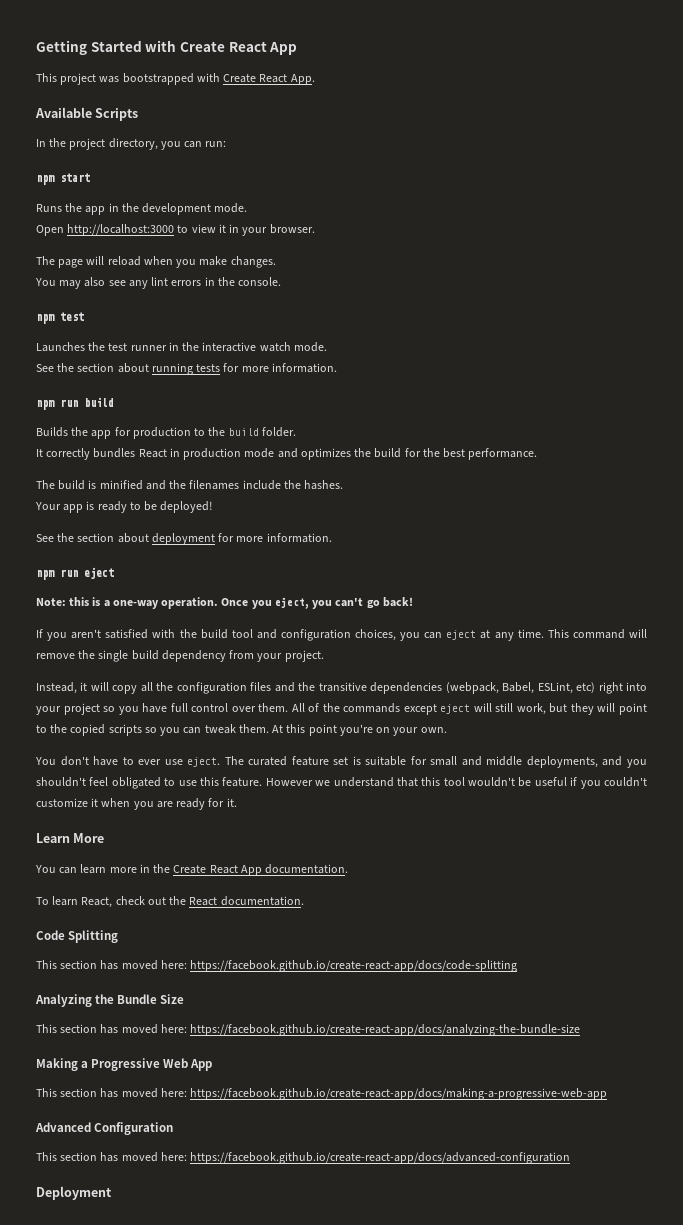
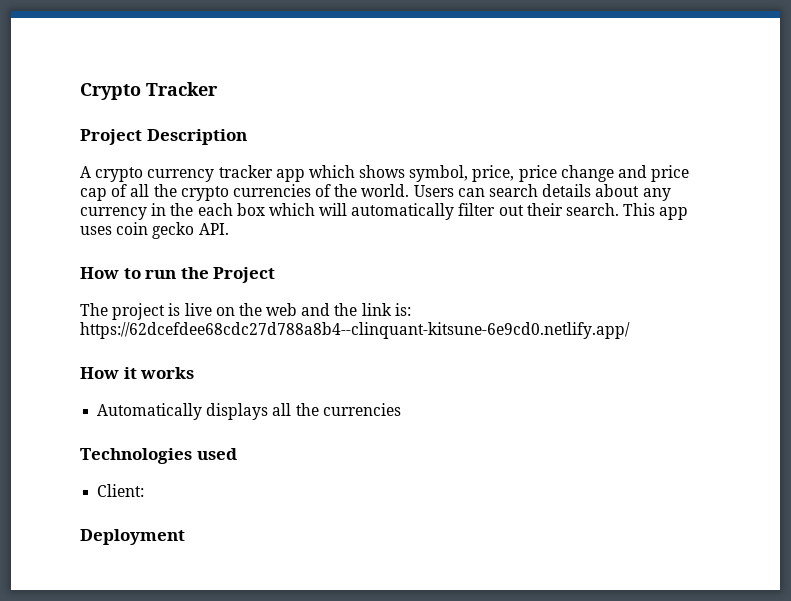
[36,40,298,55] [36,73,315,85] [35,107,139,121] [36,138,227,150] [36,173,90,185] [36,203,248,215] [36,224,315,236] [36,256,276,268] [35,277,282,289] [36,312,84,324] [36,342,327,352] [36,363,337,375] [36,397,114,410] [36,427,296,439] [36,448,538,460] [36,480,344,490] [35,501,213,513] [36,533,332,545] [36,567,114,580] [36,597,413,609] [36,629,647,641] [36,650,324,662] [36,682,647,694] [36,703,647,715] [36,724,447,736] [35,756,647,768] [36,777,648,789] [36,798,237,810] [36,833,105,843] [35,864,349,876] [36,896,304,908] [36,930,119,943] [36,960,518,972] [35,994,185,1007] [36,1024,581,1036] [36,1058,213,1071] [36,1088,608,1100] [35,1122,174,1135] [36,1152,571,1164] Getting Started with Create React App // This project was bootstrapped with Create React App. // Available Scripts // In the project directory, you can run: // npm start // Runs the app in the development mode. // Open http://localhost:3000 to view it in your browser. // The page will reload when you make changes. // You may also see any lint errors in the console. // npm test // Launches the test runner in the interactive watch mode. // See the section about running tests for more information. // npm run build // Builds the app for production to the build folder. // It correctly bundles React in production mode and optimizes the build for the best performance. // The build is minified and the filenames include the hashes. // Your app is ready to be deployed! // See the section about deployment for more information. // npm run eject // Note: this is a one-way operation. Once you eject, you can't go back! // If you aren't satisfied with the build tool and configuration choices, you can eject at any time. This command will remove the single build dependency from your project. // Instead, it will copy all the configuration files and the transitive dependencies (webpack, Babel, ESLint, etc) right into your project so you have full control over them. All of the commands except eject will still work, but they will point to the copied scripts so you can tweak them. At this point you're on your own. // You don't have to ever use eject. The curated feature set is suitable for small and middle deployments, and you shouldn't feel obligated to use this feature. However we understand that this tool wouldn't be useful if you couldn't customize it when you are ready for it. // Learn More // You can learn more in the Create React App documentation. // To learn React, check out the React documentation. // Code Splitting // This section has moved here: https://facebook.github.io/create-react-app/docs/code-splitting // Analyzing the Bundle Size // This section has moved here: https://facebook.github.io/create-react-app/docs/analyzing-the-bundle-size // Making a Progressive Web App // This section has moved here: https://facebook.github.io/create-react-app/docs/making-a-progressive-web-app // Advanced Configuration // This section has moved here: https://facebook.github.io/create-react-app/docs/advanced-configuration -> [80,82,218,100] [80,129,247,145] [80,165,690,182] [80,184,671,201] [80,203,689,220] [80,222,229,239] [80,267,276,283] [80,303,411,320] [80,322,630,339] [80,367,195,379] [97,403,401,420] [80,448,237,464] [97,484,145,497] Crypto Tracker // Project Description // A crypto currency tracker app which shows symbol, price, price change and price cap of all the crypto currencies of the world. Users can search details about any currency in the each box which will automatically filter out their search. This app uses coin gecko API. // How to run the Project // The project is live on the web and the link is: https://62dcefdee68cdc27d788a8b4--clinquant-kitsune-6e9cd0.netlify.app/ // How it works // Automatically displays all the currencies // Technologies used // Client:

